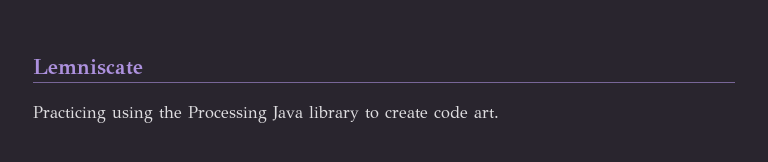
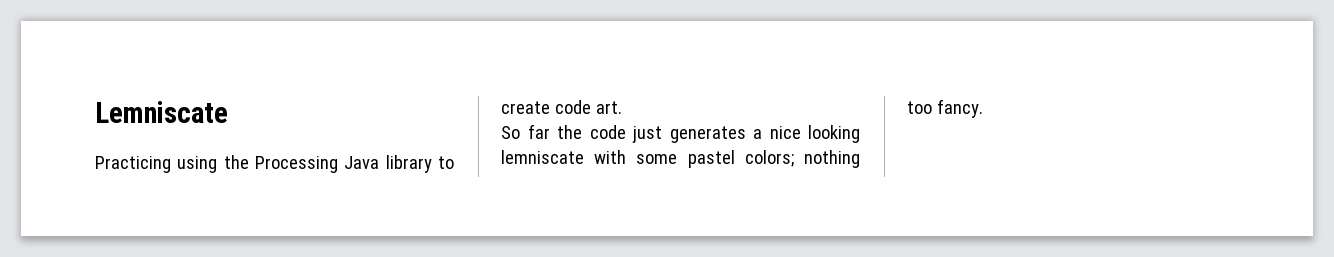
(499, 113) none -> [501,124,860,143] [501,150,860,168] [907,99,983,118] // So far the code just generates a nice looking lemniscate with some pastel colors; nothing too fancy.

